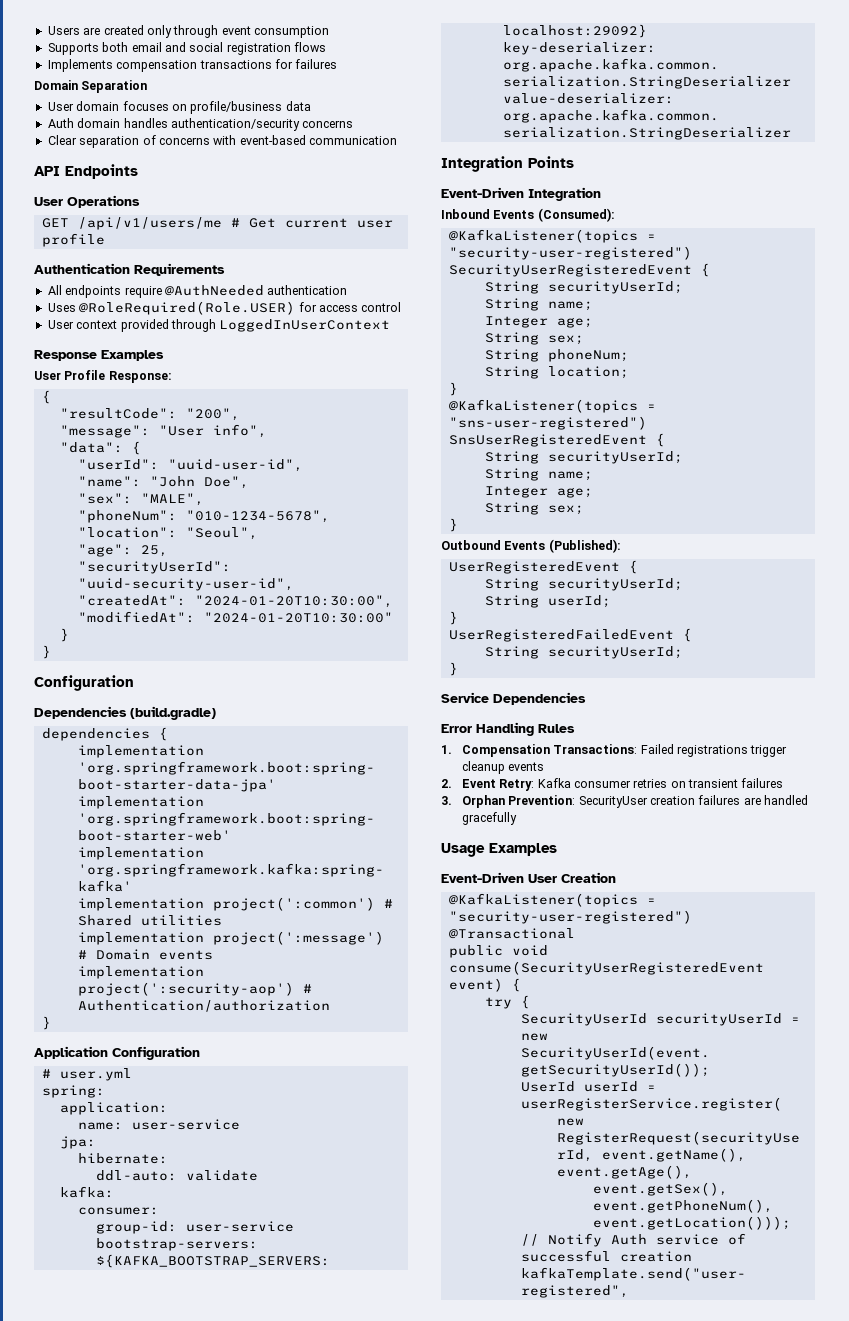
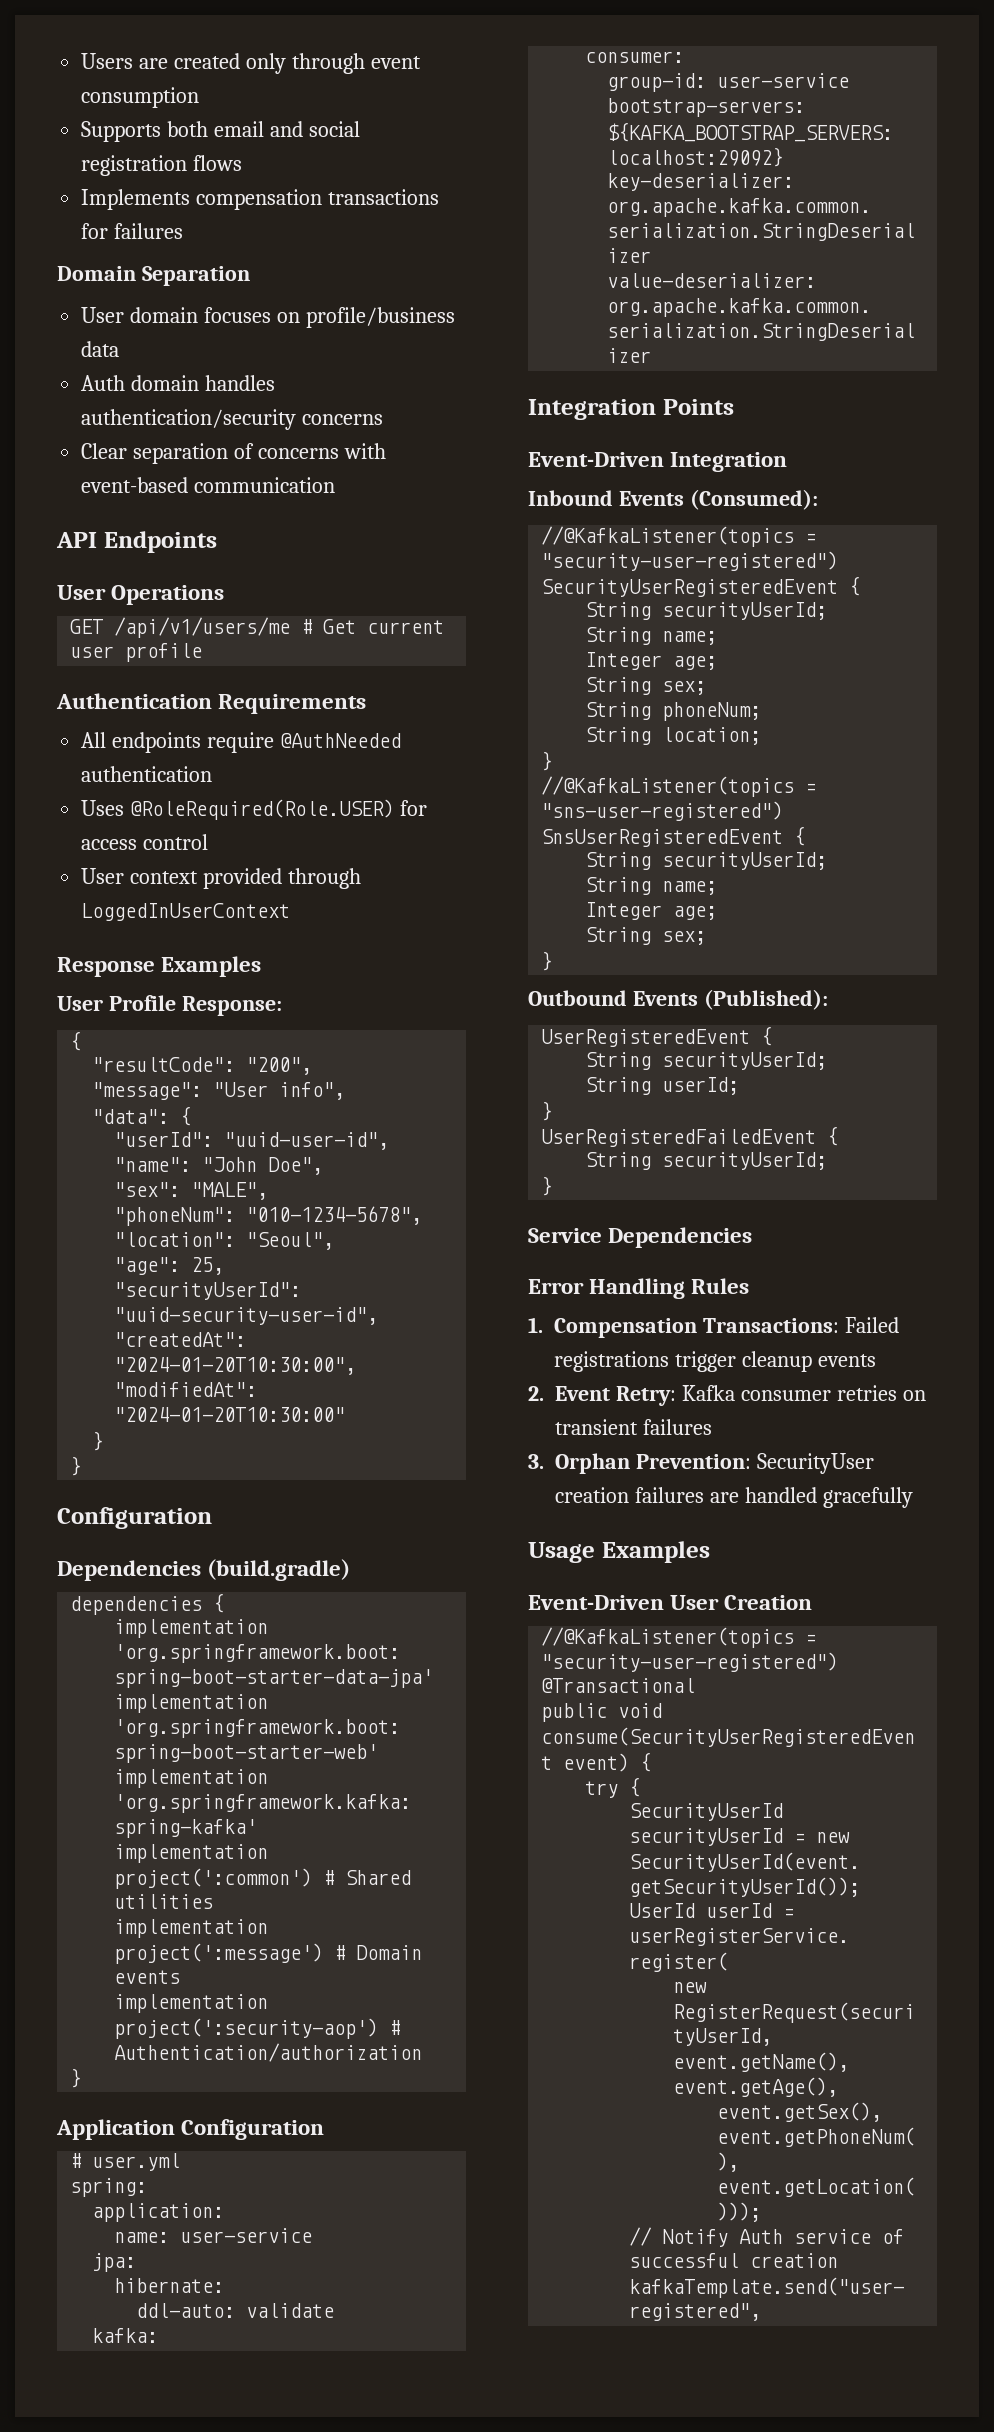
[448,229,638,243] @KafkaListener(topics -> [541,526,795,547] //@KafkaListener(topics
[448,399,638,413] @KafkaListener(topics -> [541,776,795,797] //@KafkaListener(topics
[448,893,638,907] @KafkaListener(topics -> [541,1627,795,1648] //@KafkaListener(topics

